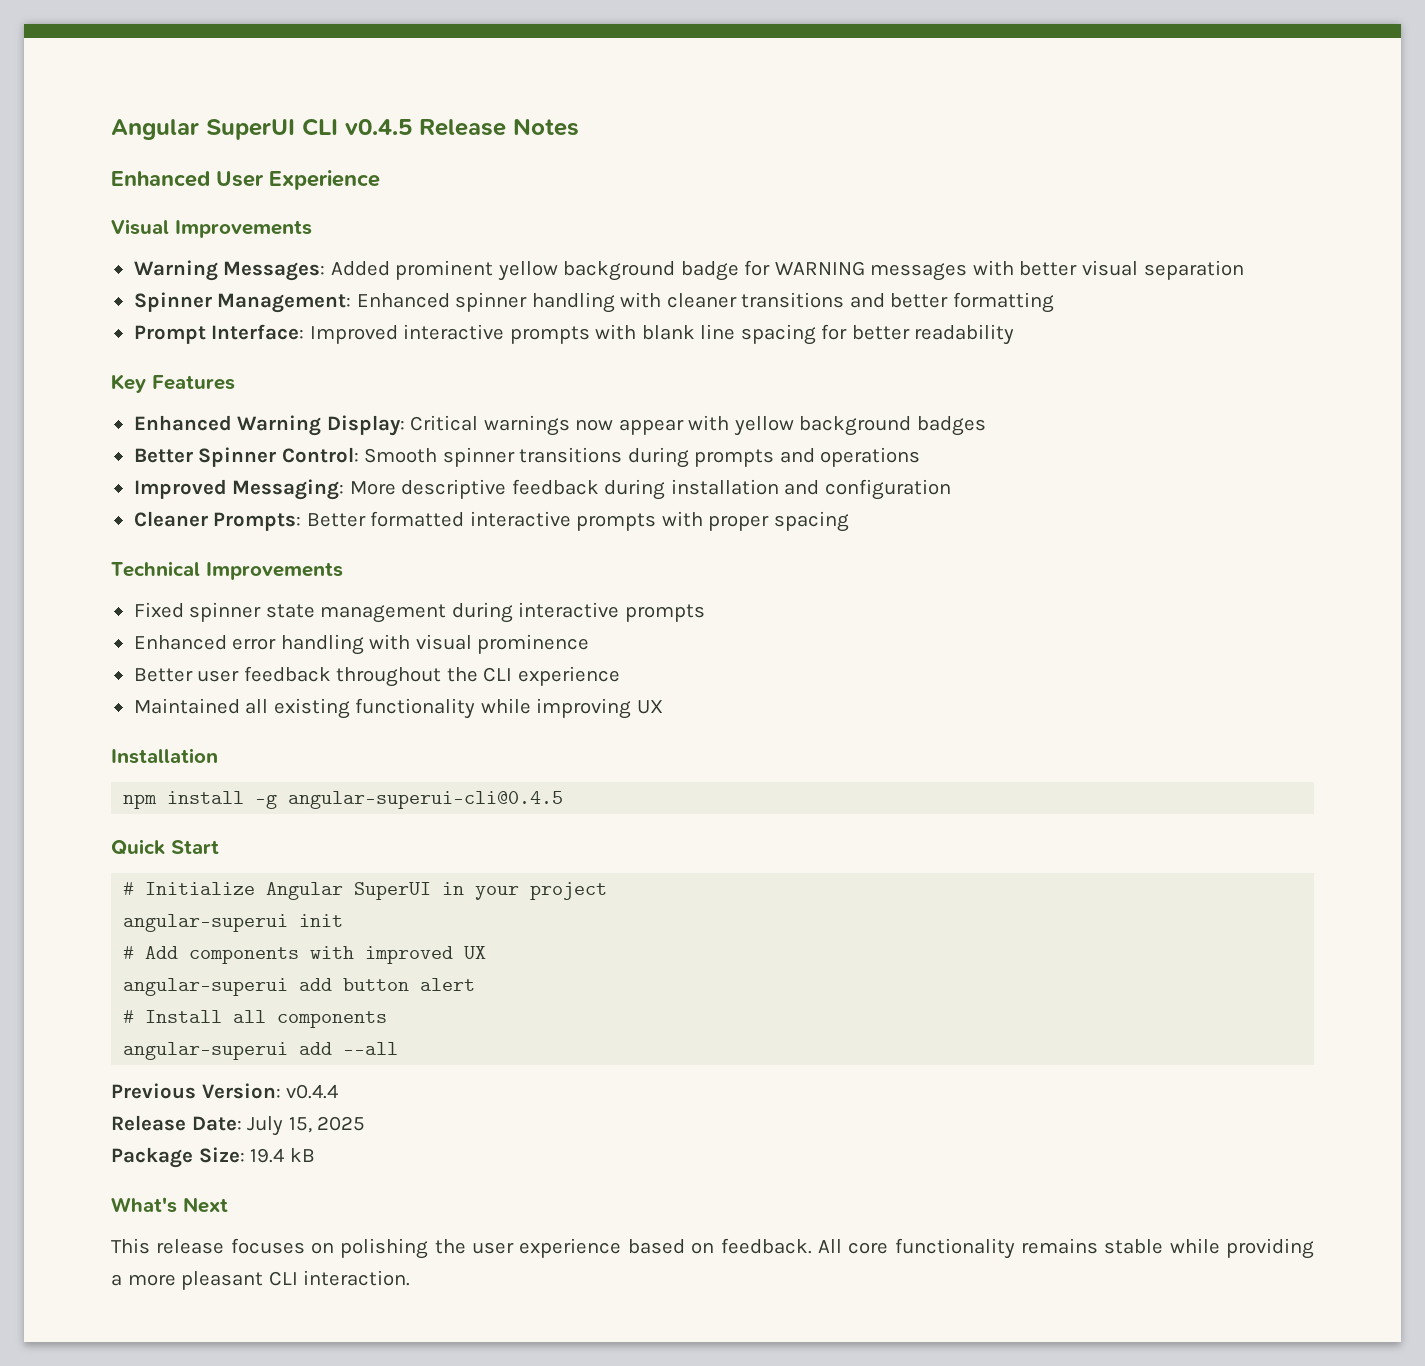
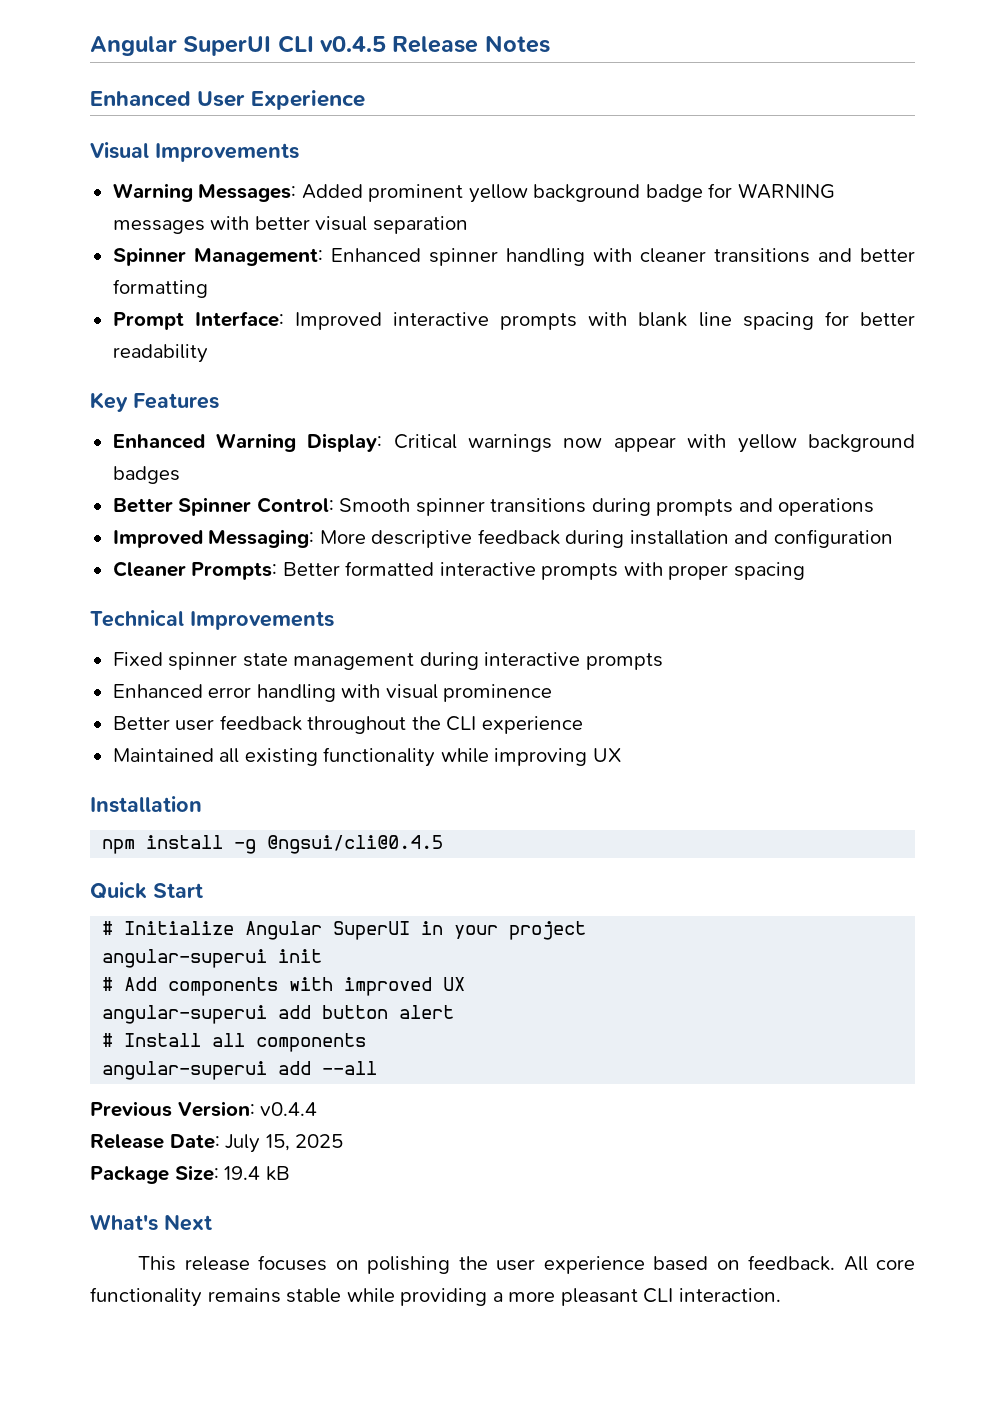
[288,791,564,809] angular-superui-cli@0.4.5 -> [267,835,444,854] @ngsui/cli@0.4.5

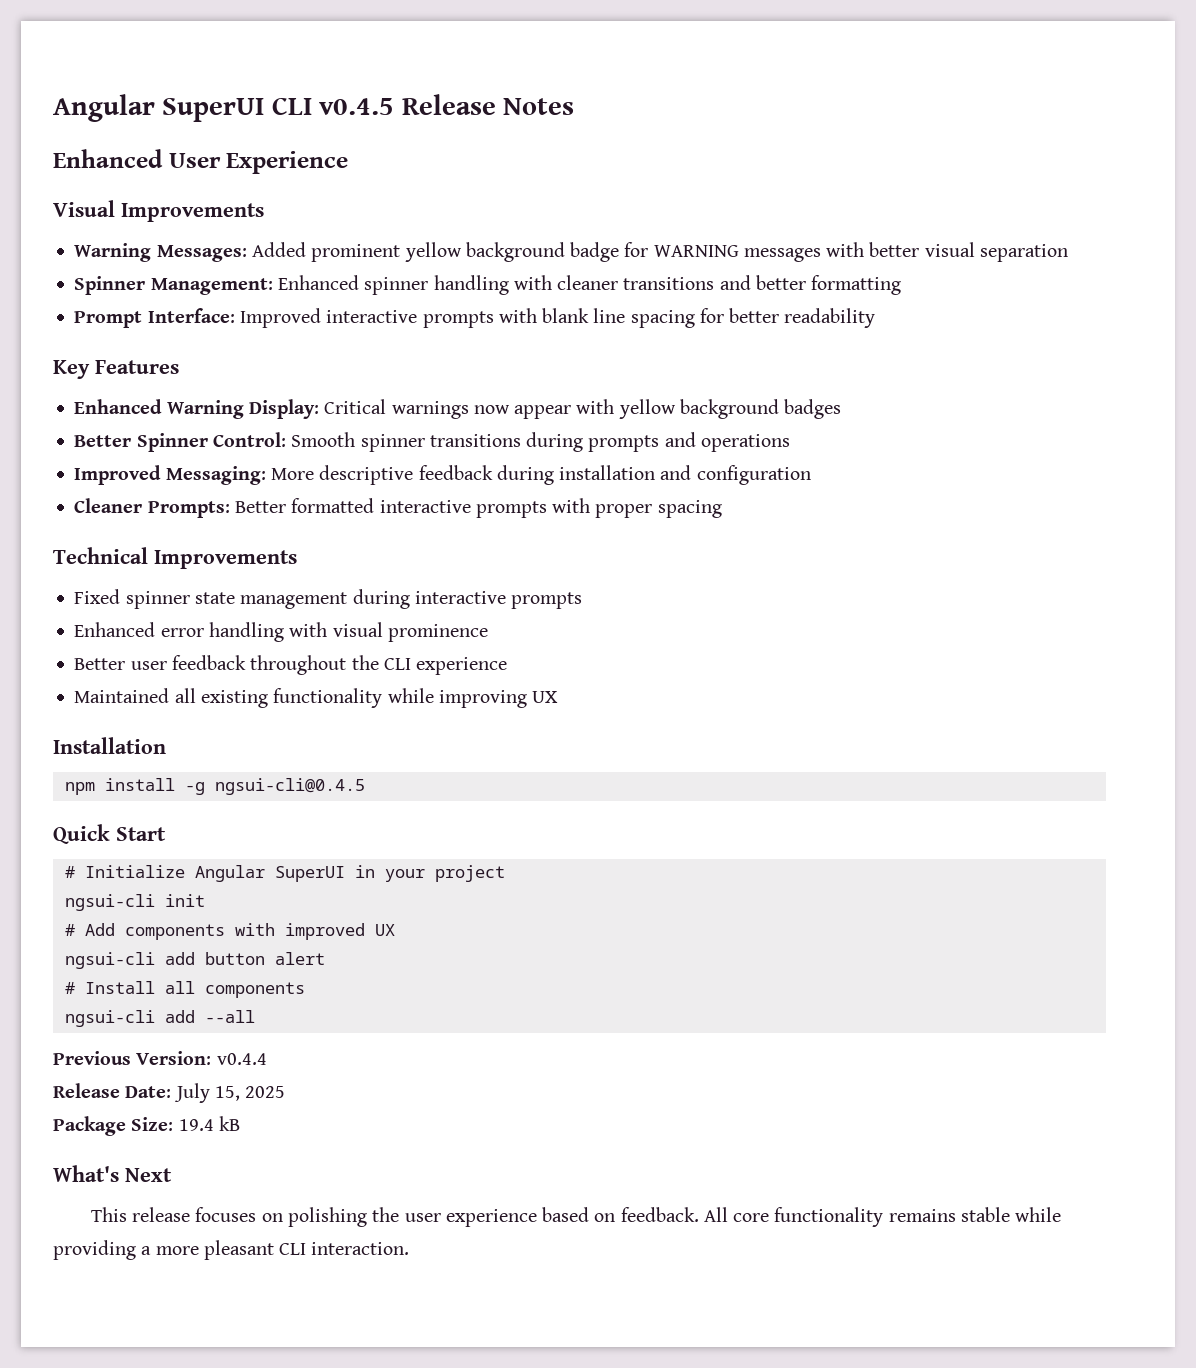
[267,835,444,854] @ngsui/cli@0.4.5 -> [214,778,365,795] ngsui-cli@0.4.5
[102,949,268,968] angular-superui -> [64,894,155,911] ngsui-cli
[102,1005,268,1024] angular-superui -> [64,952,155,969] ngsui-cli
[102,1061,268,1080] angular-superui -> [64,1010,155,1027] ngsui-cli

